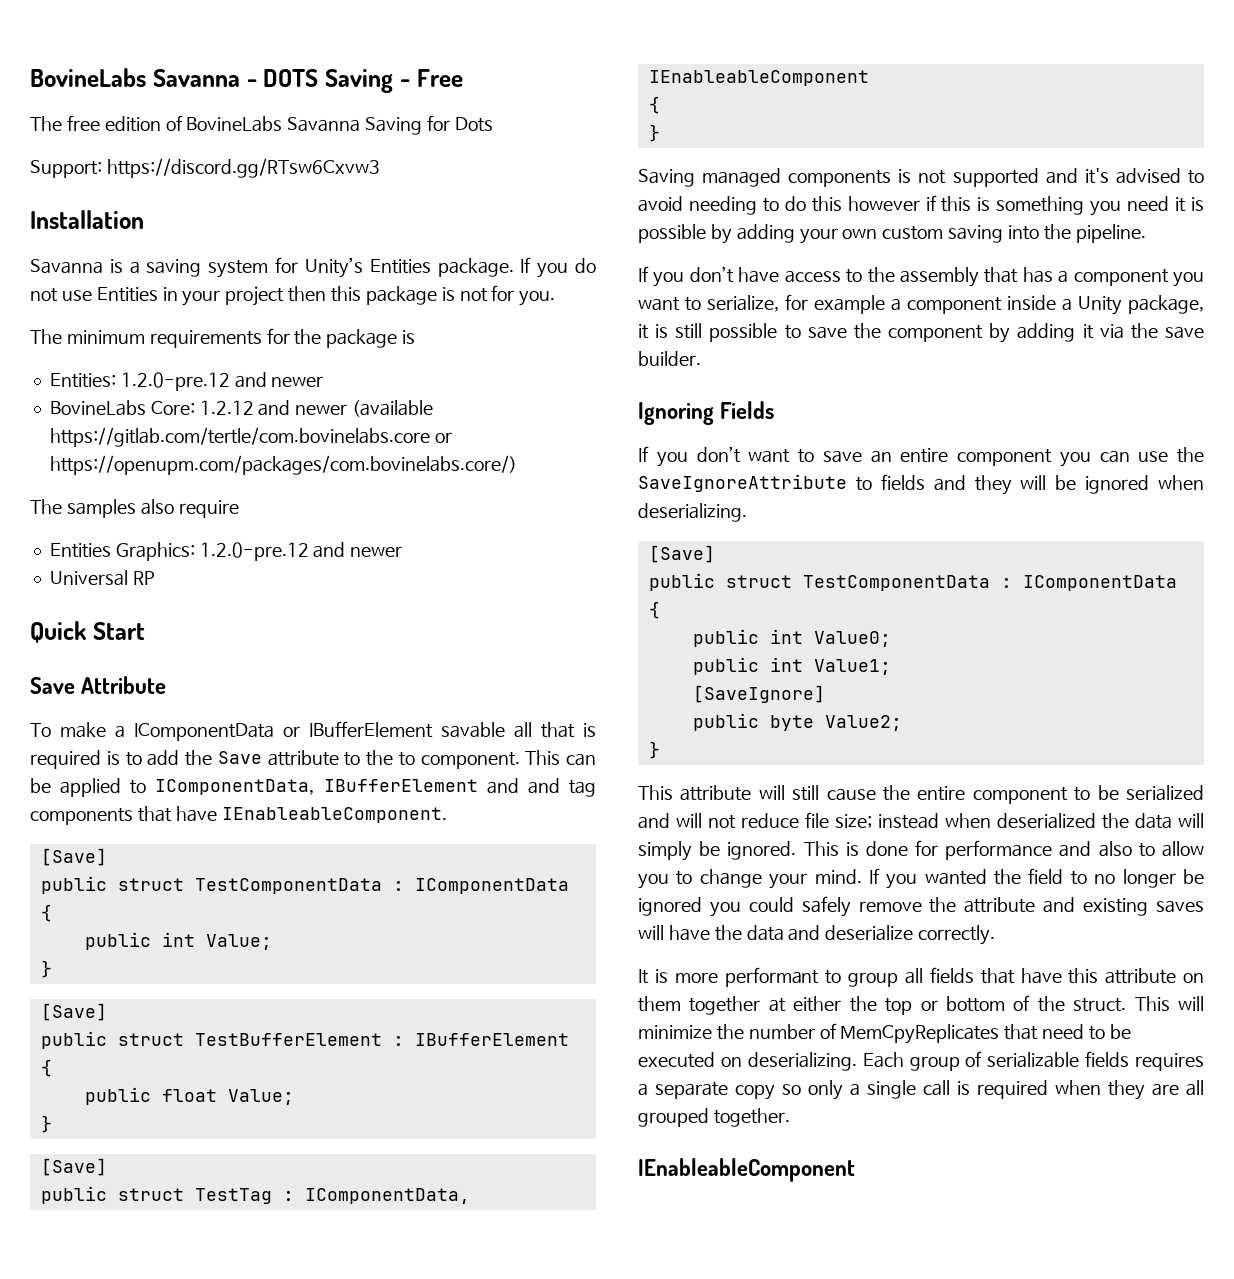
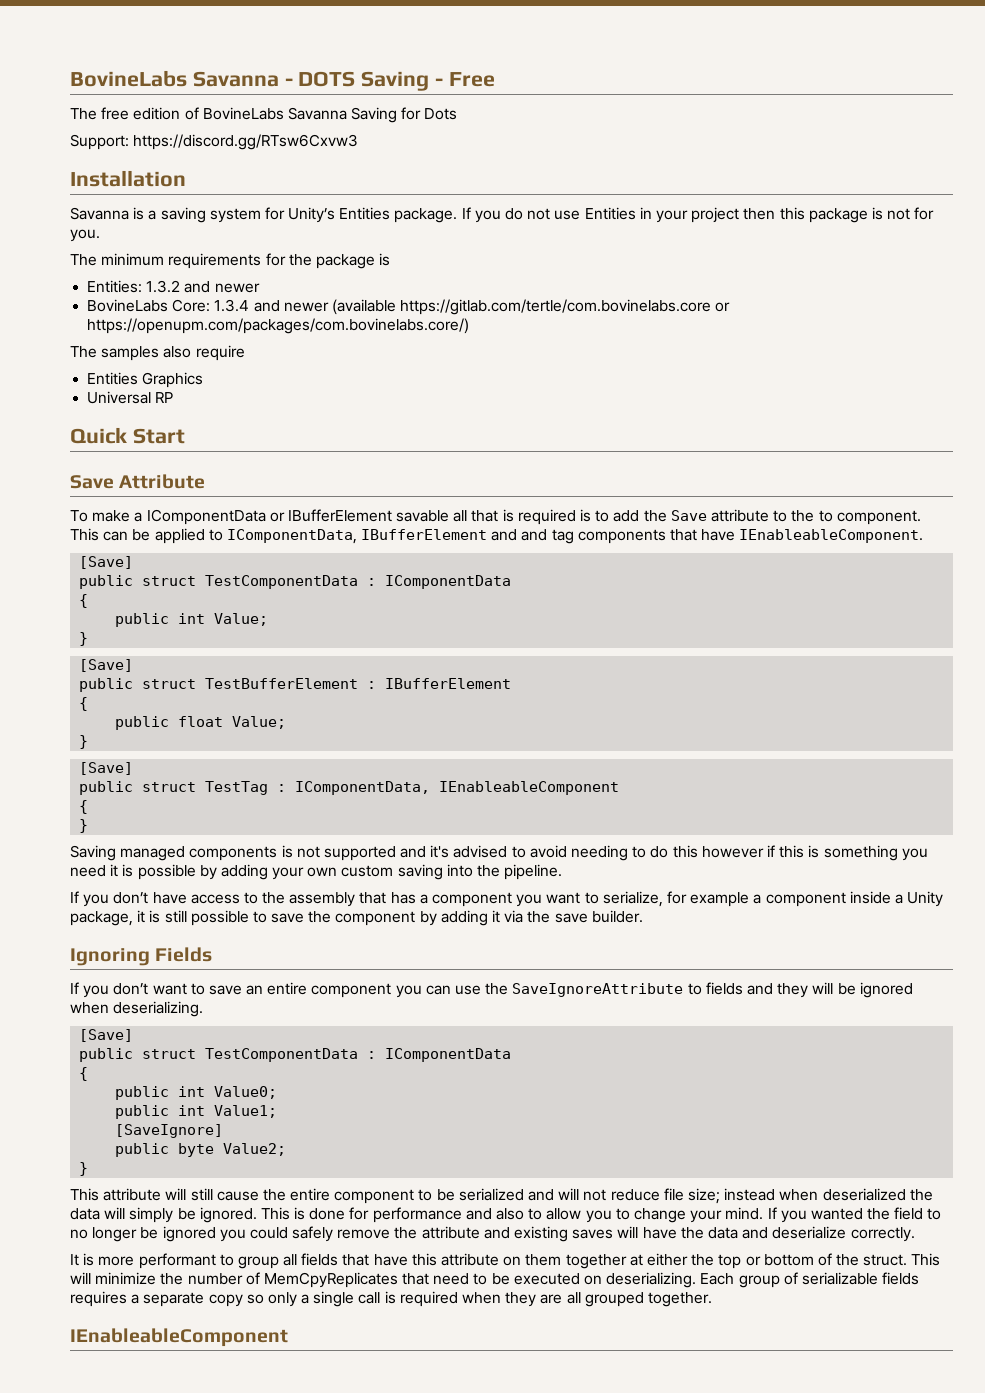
[120,372,230,391] 1.2.0-pre.12 -> [146,280,181,293] 1.3.2
[199,400,254,415] 1.2.12 -> [214,299,250,312] 1.3.4
[115,542,403,561] Graphics: 1.2.0-pre.12 and newer -> [142,372,204,388] Graphics

